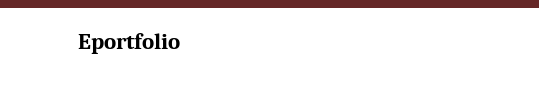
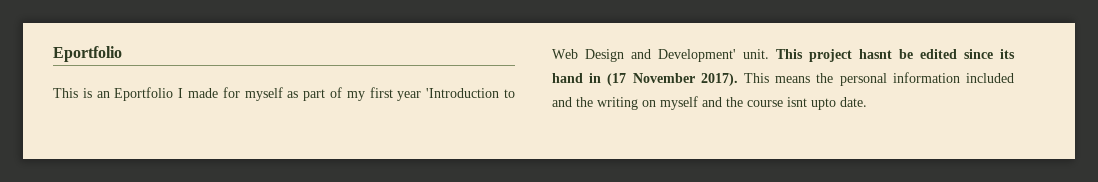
[78,33,180,54] Eportfolio -> [53,46,122,62] [53,87,516,101] [552,49,1015,62] [552,72,1014,86] [552,96,867,110] Eportfolio // This is an Eportfolio I made for myself as part of my first year 'Introduction to Web Design and Development' unit. This project hasnt be edited since its hand in (17 November 2017). This means the personal information included and the writing on myself and the course isnt upto date.

